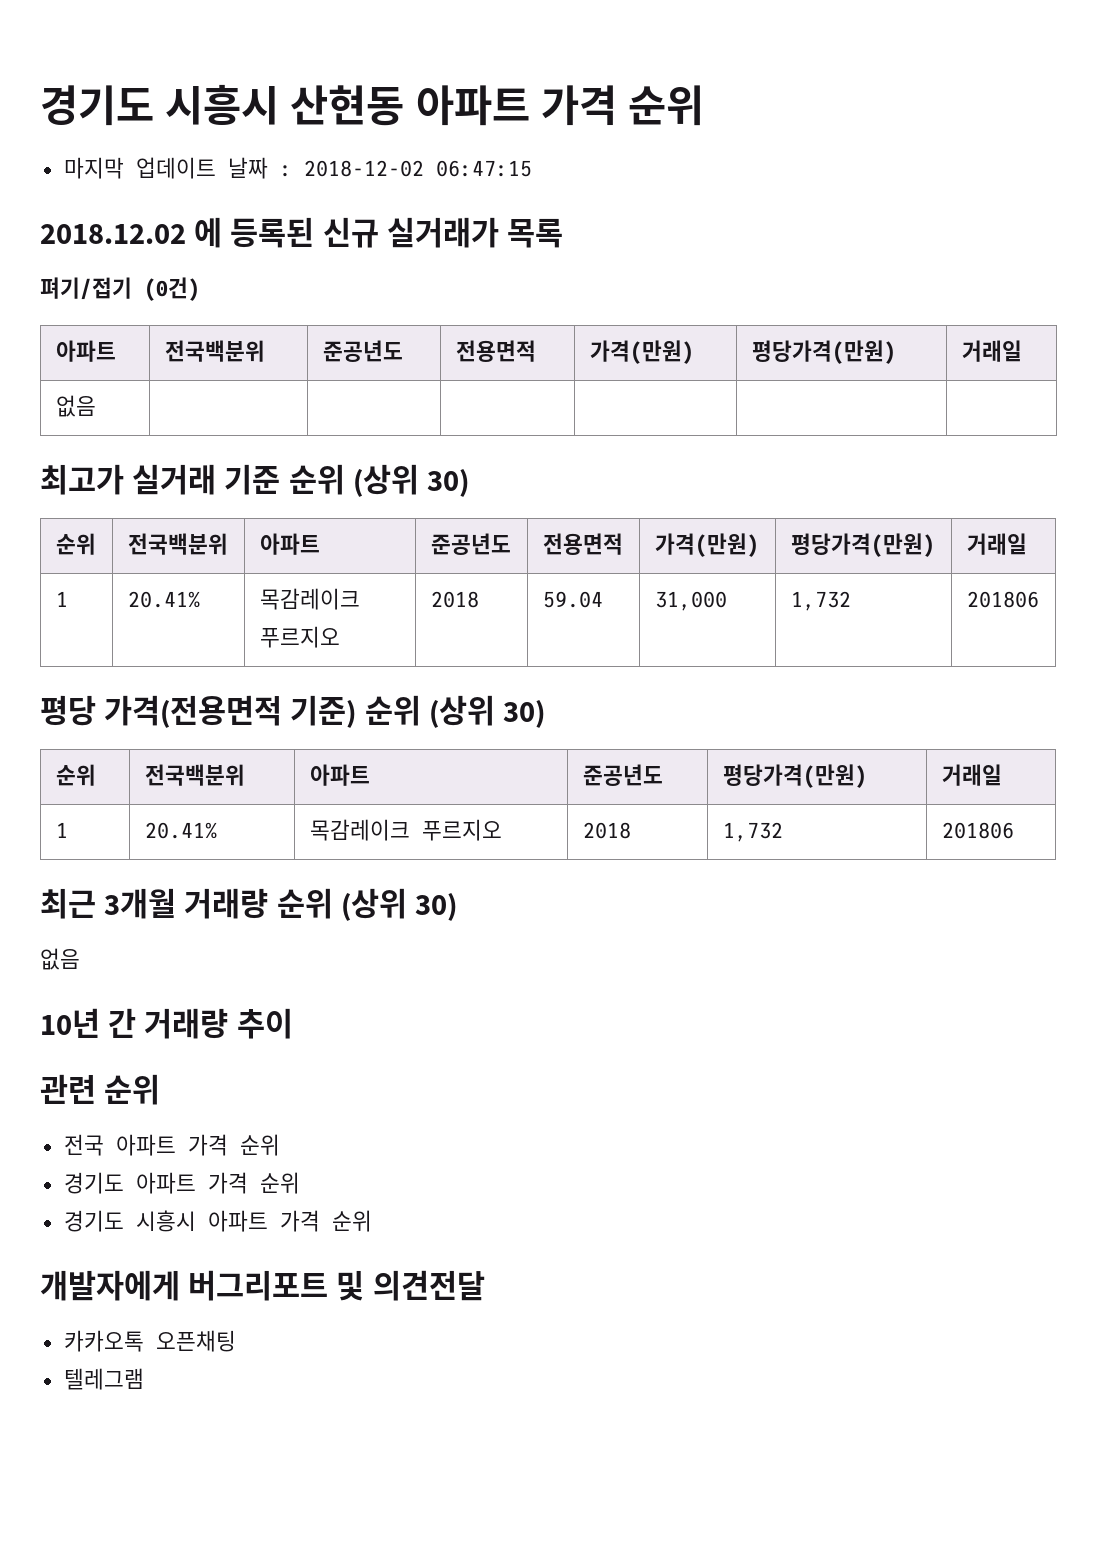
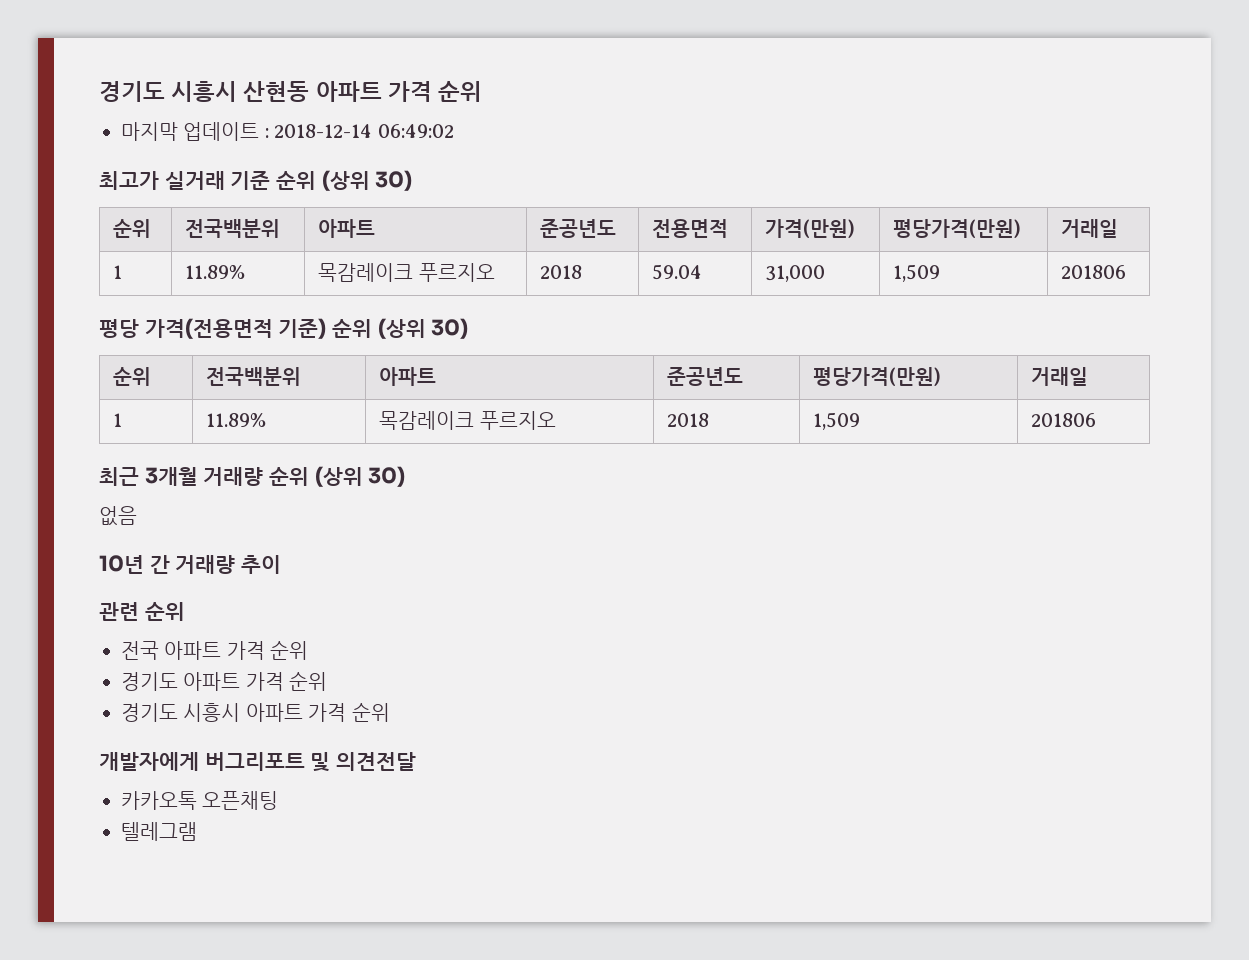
[227,157,532,179] [40,217,564,248] [40,277,200,301] [55,340,116,362] [164,340,265,362] [322,340,403,362] [455,340,536,362] [589,340,694,364] [751,340,896,364] [961,340,1022,362] [55,395,96,417] 날짜 : 2018-12-02 06:47:15 // 2018.12.02 에 등록된 신규 실거래가 목록 // 펴기/접기 (0건) // 아파트 | 전국백분위 | 준공년도 | 전용면적 | 가격(만원) | 평당가격(만원) | 거래일 // 없음 | | | | | | -> [264,124,454,138] : 2018-12-14 06:49:02
[127,591,200,608] 20.41% -> [185,265,246,279] 11.89%
[790,591,851,611] 1,732 -> [893,264,941,282] 1,509
[144,822,217,839] [309,819,502,841] [582,822,631,839] [722,822,783,842] 20.41% | 목감레이크 푸르지오 | 2018 | 1,732 -> [206,413,267,427] [379,411,556,430] [667,413,710,427] [813,412,861,430] 11.89% | 목감레이크 푸르지오 | 2018 | 1,509

